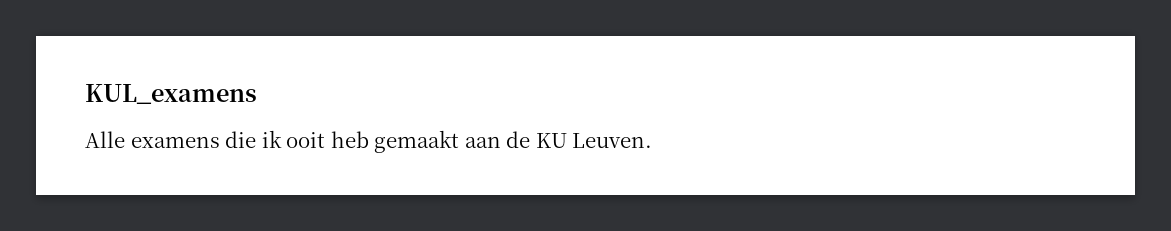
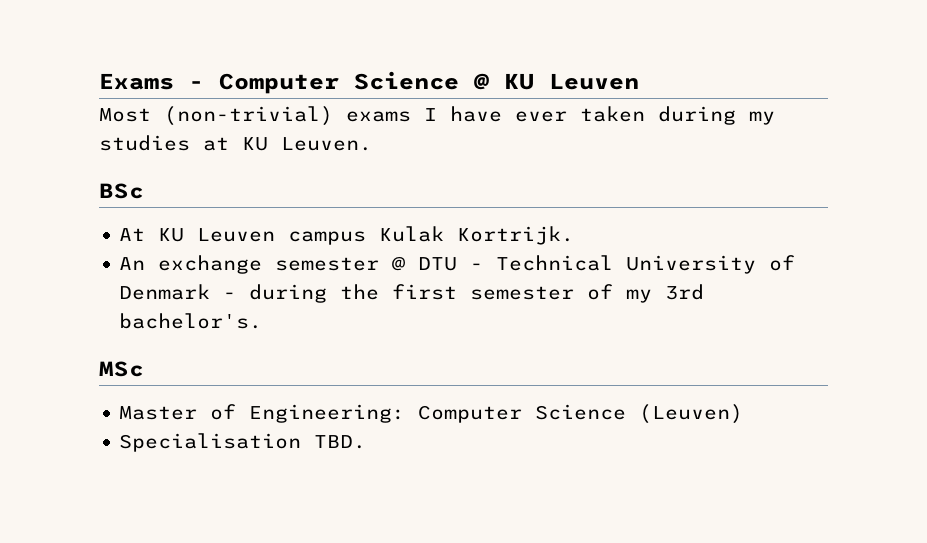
[85,84,257,104] [85,130,653,153] KUL_examens // Alle examens die ik ooit heb gemaakt aan de KU Leuven. -> [99,71,639,94] [99,106,775,126] [99,135,372,151] [99,183,144,199] [119,226,575,245] [119,255,796,274] [119,284,705,303] [119,313,263,329] [99,361,144,377] [119,404,744,424] [119,433,367,452] Exams - Computer Science @ KU Leuven // Most (non-trivial) exams I have ever taken during my studies at KU Leuven. // BSc // At KU Leuven campus Kulak Kortrijk. // An exchange semester @ DTU - Technical University of Denmark - during the first semester of my 3rd bachelor's. // MSc // Master of Engineering: Computer Science (Leuven) // Specialisation TBD.

